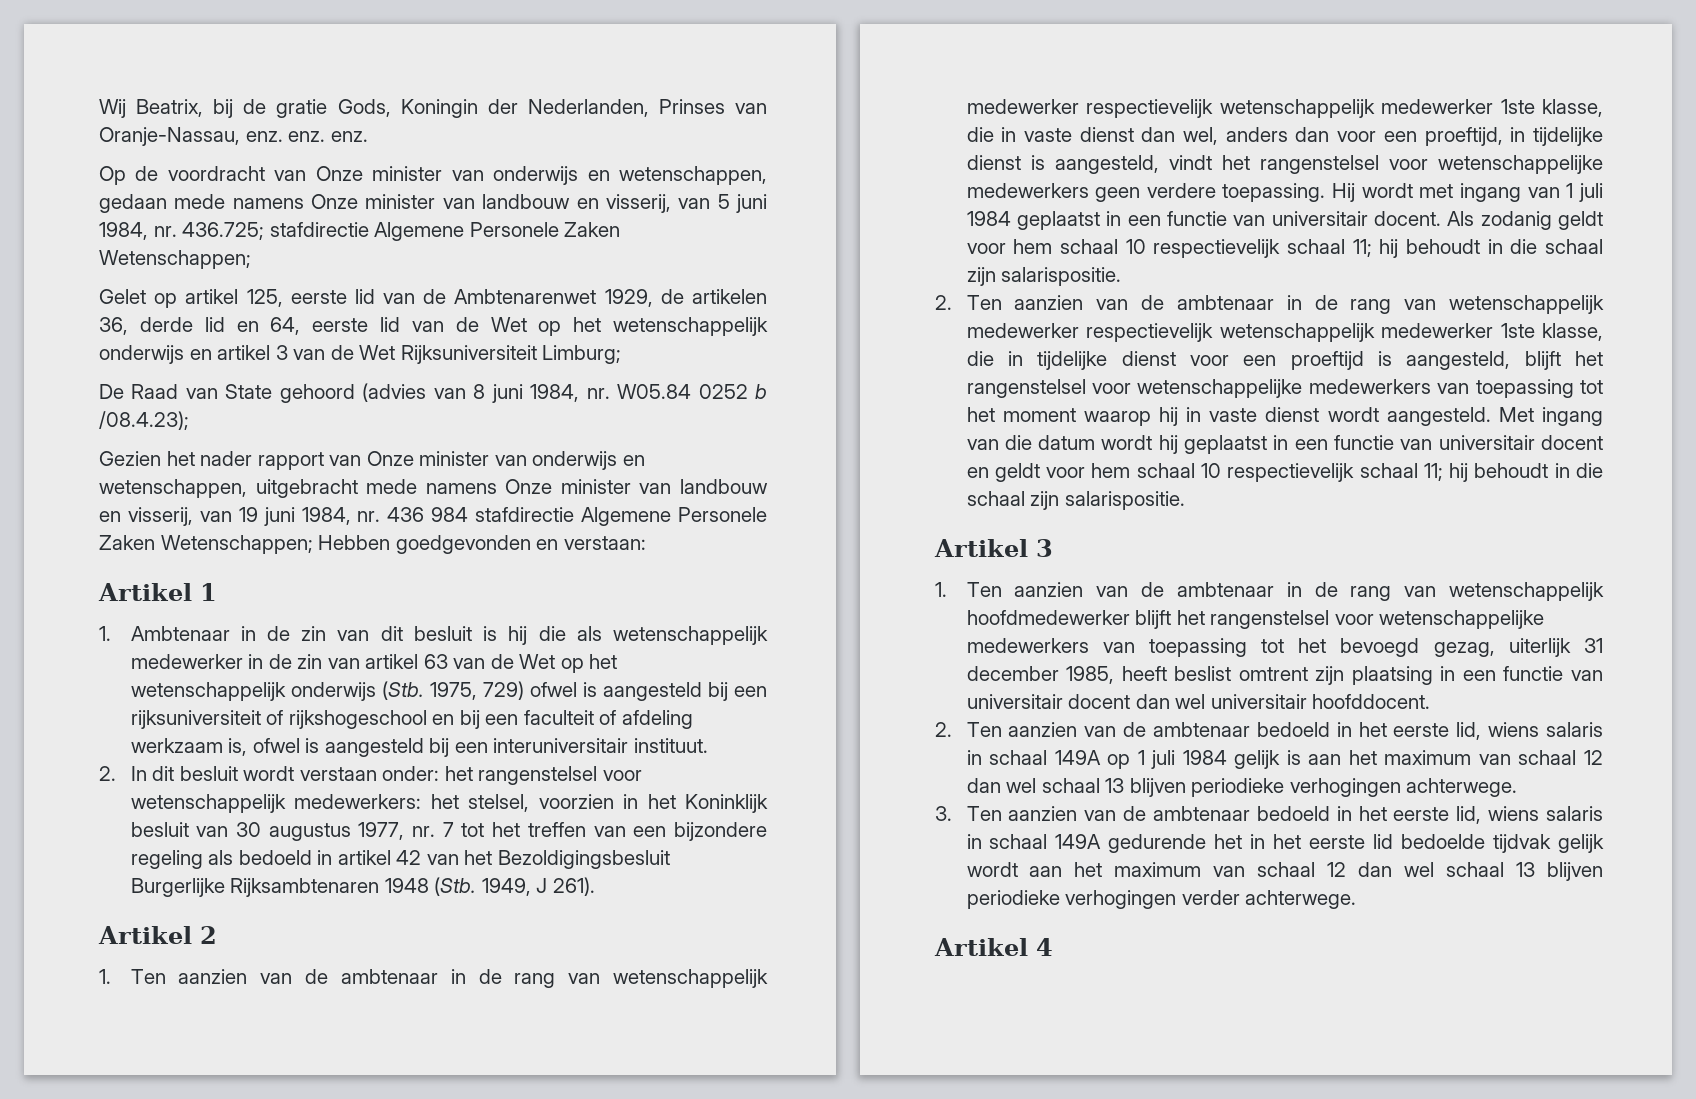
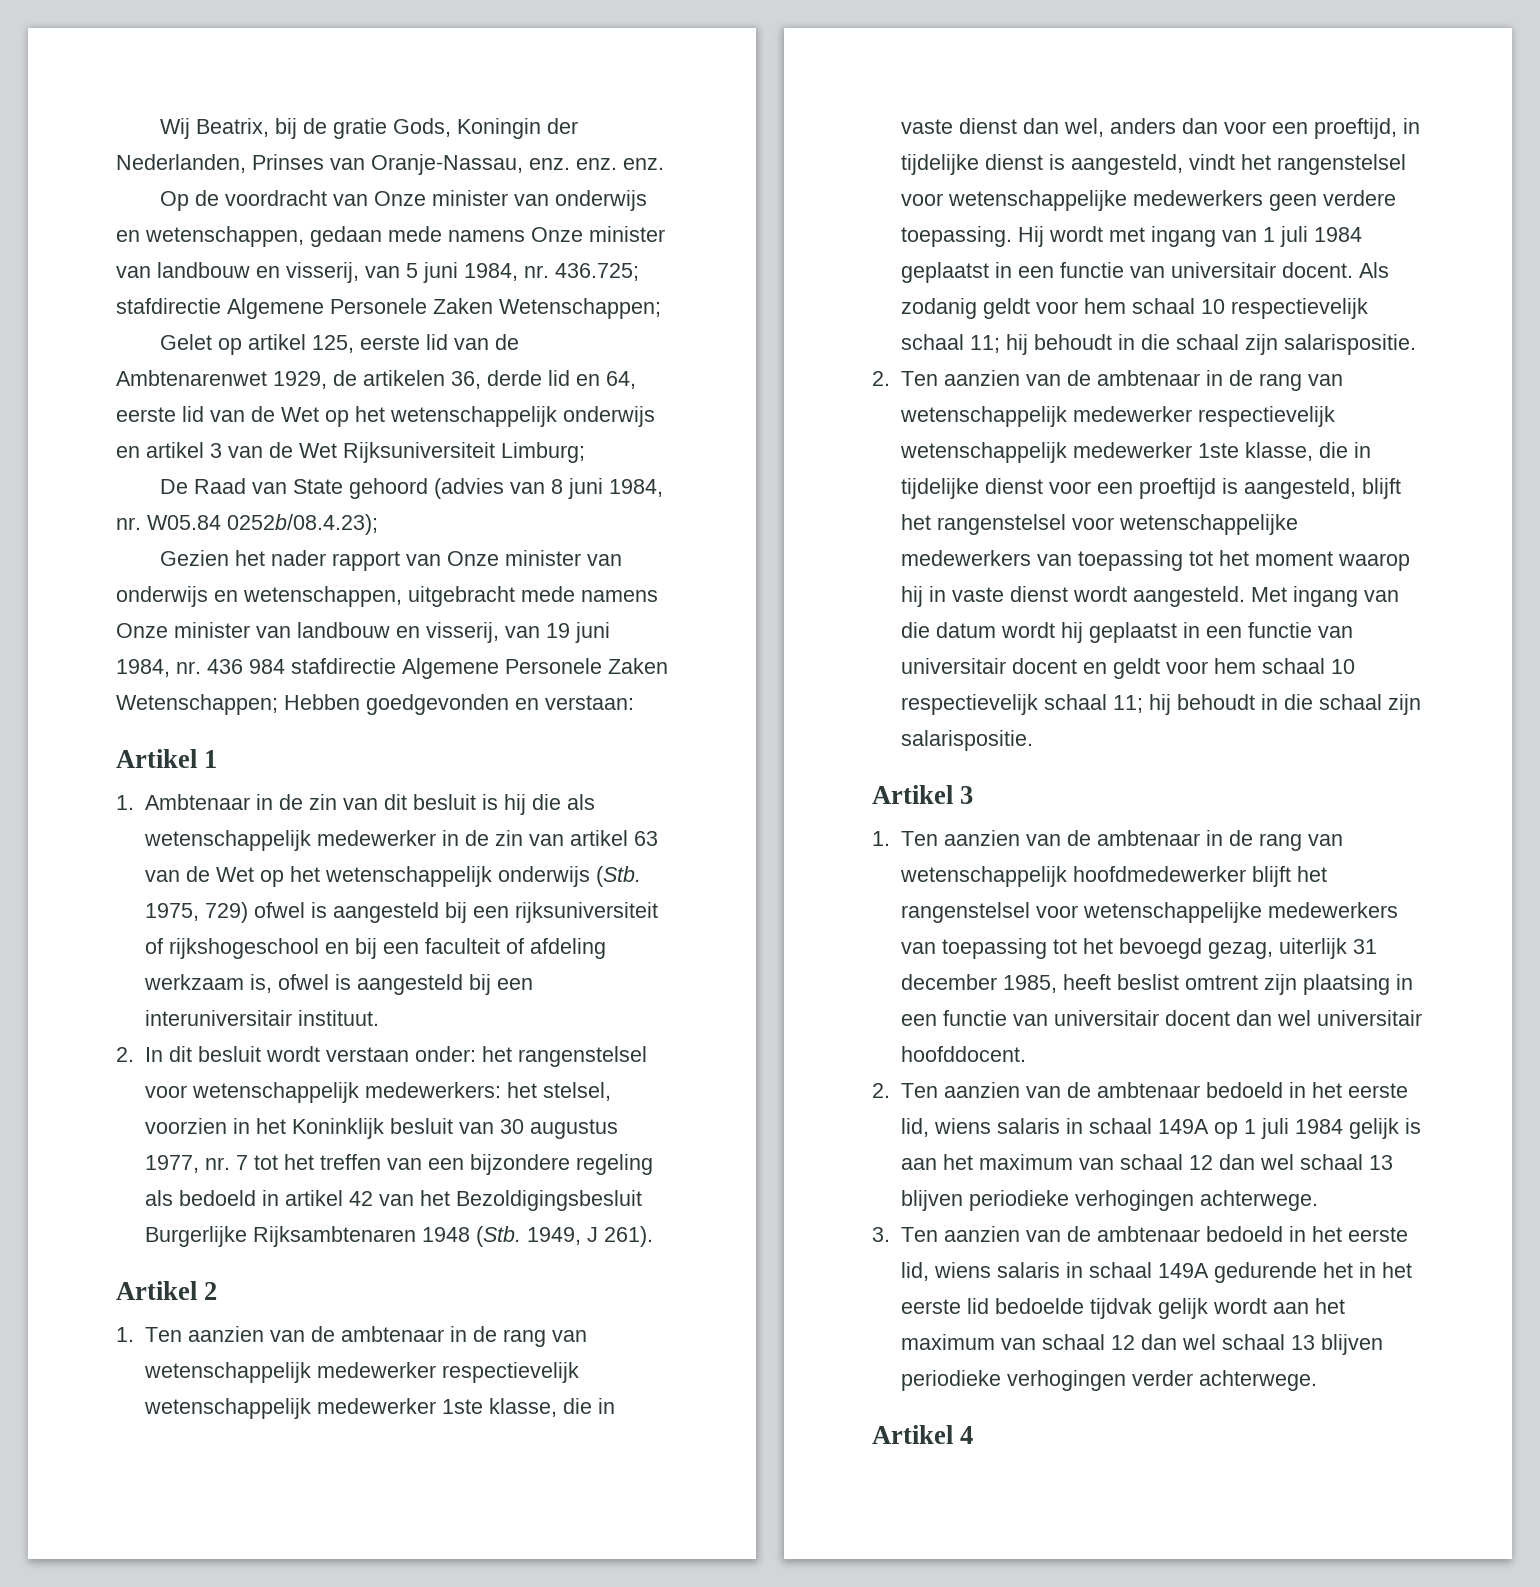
[698,384,767,399] [99,411,189,430] 0252 b /08.4.23); -> [227,514,378,535] 0252b/08.4.23);

